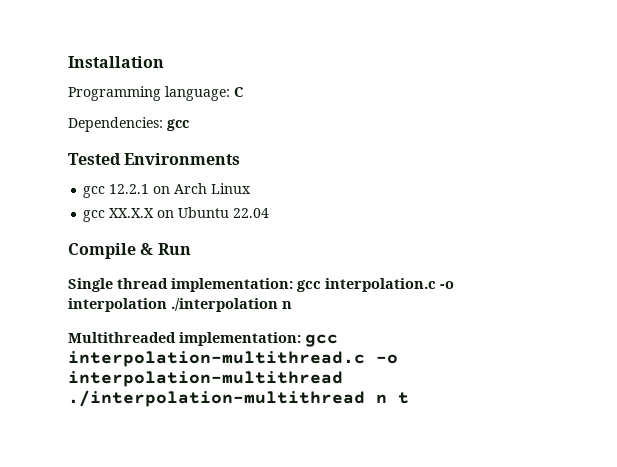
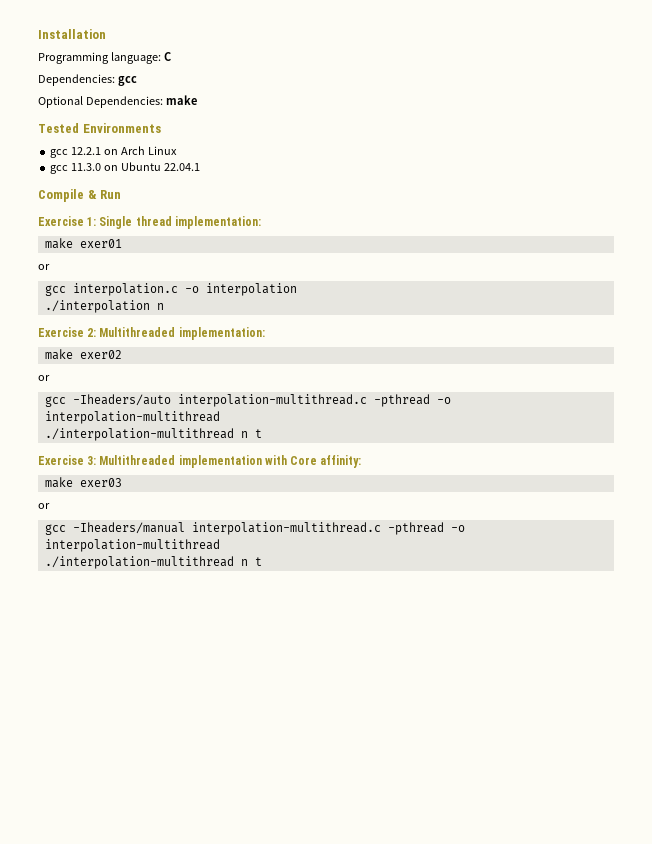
(189, 125) none -> [38,95,197,108] // Optional Dependencies: make
[109,208,155,218] XX.X.X -> [71,163,102,171] 11.3.0
[233,208,270,218] 22.04 -> [163,163,200,171] 22.04.1
(191, 249) none -> [38,216,97,226] Exercise 1:
(293, 285) none -> [44,238,122,249] [38,264,50,270] // make exer01 // or //
(167, 305) none -> (297, 289) //
(292, 305) none -> [38,327,97,337] Exercise 2:
[305,334,338,347] [68,351,398,367] [68,371,343,387] [68,390,409,407] gcc interpolation-multithread.c -o interpolation-multithread ./interpolation-multithread n t -> [44,349,122,360] [38,375,50,381] [44,394,451,407] [44,411,220,424] [44,428,262,441] [38,455,362,468] [44,477,122,488] [38,503,50,509] [44,522,465,535] [44,539,220,552] [44,556,262,569] // make exer02 // or // gcc -Iheaders/auto interpolation-multithread.c -pthread -o interpolation-multithread // ./interpolation-multithread n t // Exercise 3: Multithreaded implementation with Core affinity: // make exer03 // or // gcc -Iheaders/manual interpolation-multithread.c -pthread -o interpolation-multithread // ./interpolation-multithread n t

